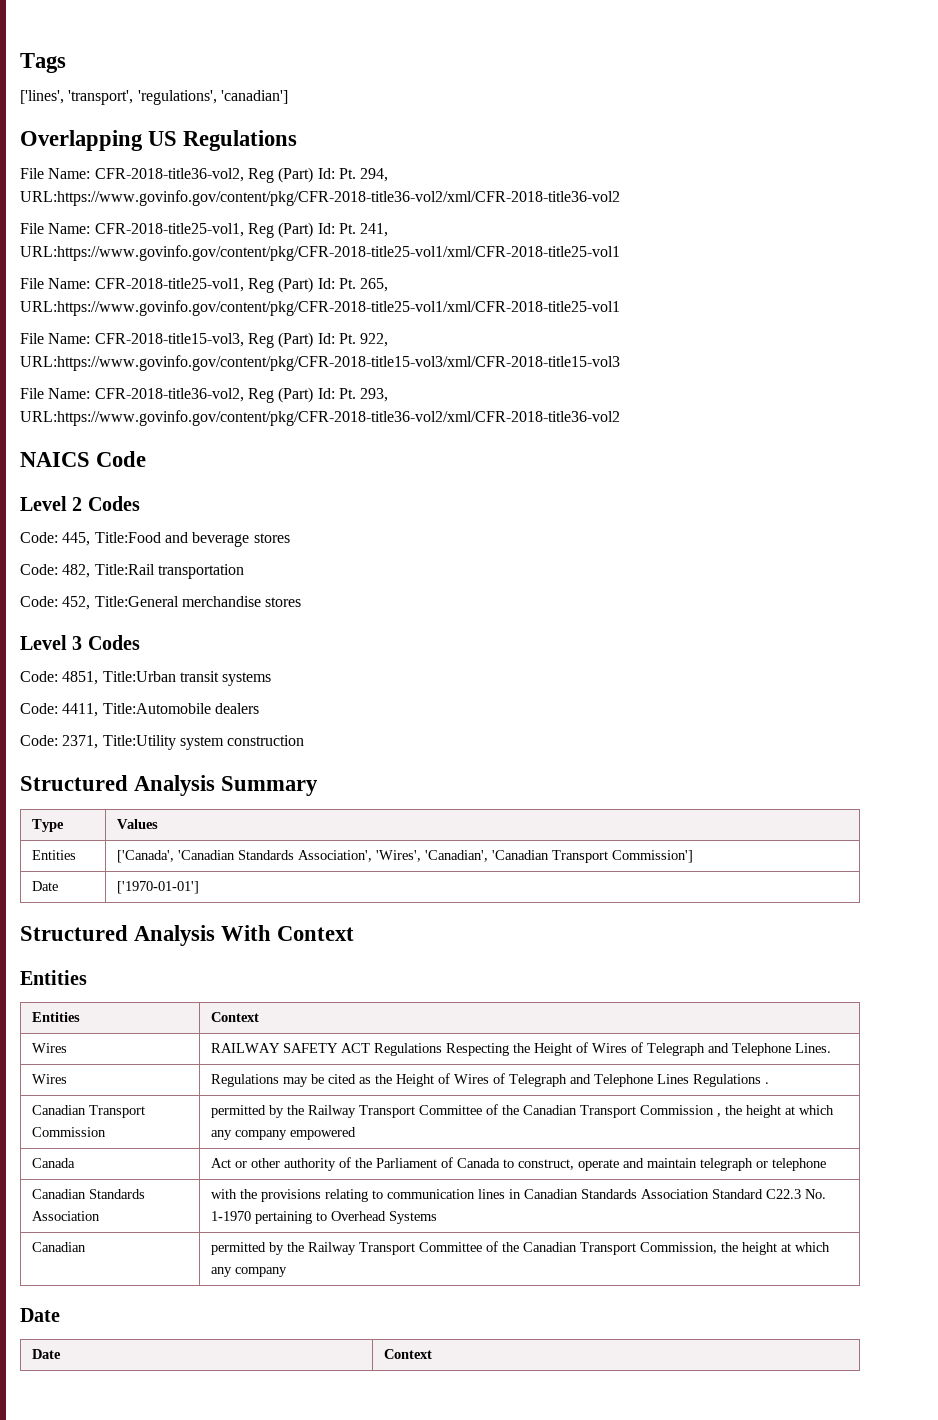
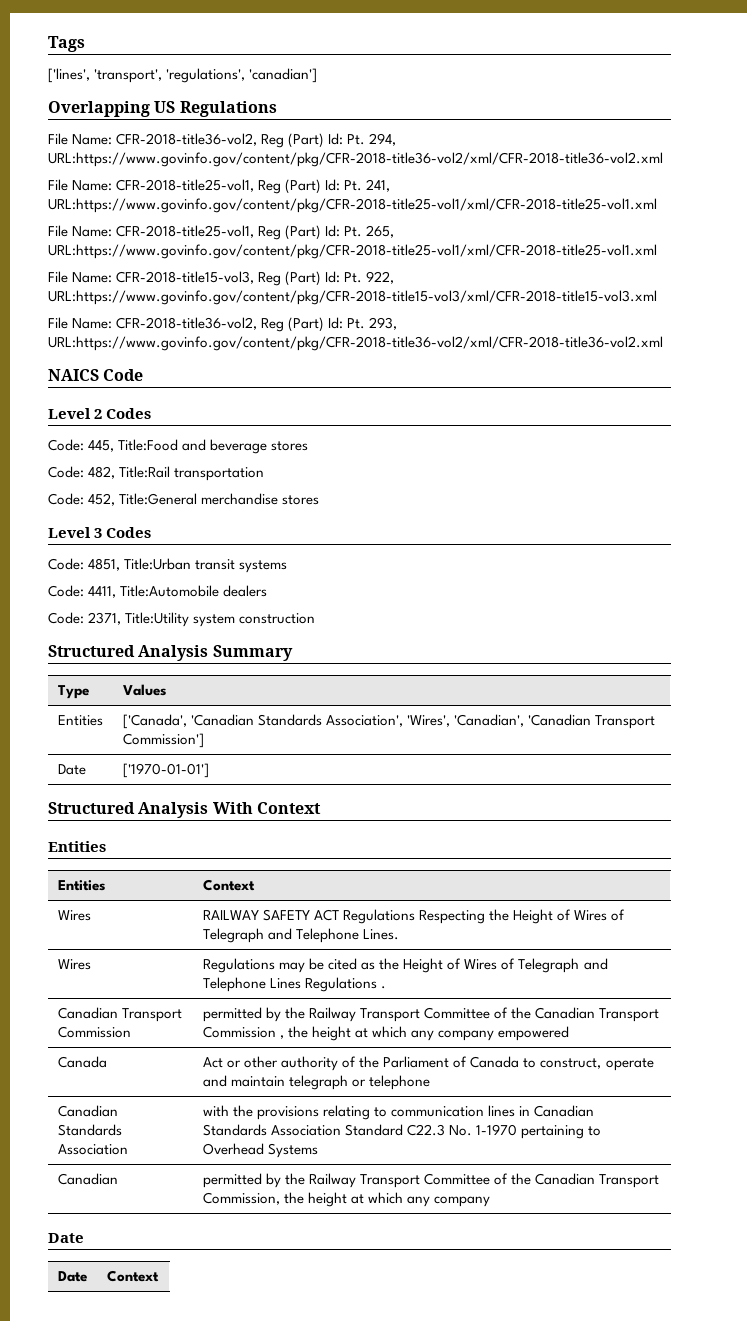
[20,190,620,206] URL:https://www.govinfo.gov/content/pkg/CFR-2018-title36-vol2/xml/CFR-2018-title36-vol2 -> [48,152,663,167] URL:https://www.govinfo.gov/content/pkg/CFR-2018-title36-vol2/xml/CFR-2018-title36-vol2.xml
[20,245,620,261] URL:https://www.govinfo.gov/content/pkg/CFR-2018-title25-vol1/xml/CFR-2018-title25-vol1 -> [48,198,657,213] URL:https://www.govinfo.gov/content/pkg/CFR-2018-title25-vol1/xml/CFR-2018-title25-vol1.xml
[20,300,620,316] URL:https://www.govinfo.gov/content/pkg/CFR-2018-title25-vol1/xml/CFR-2018-title25-vol1 -> [48,244,657,259] URL:https://www.govinfo.gov/content/pkg/CFR-2018-title25-vol1/xml/CFR-2018-title25-vol1.xml
[20,355,620,371] URL:https://www.govinfo.gov/content/pkg/CFR-2018-title15-vol3/xml/CFR-2018-title15-vol3 -> [48,290,657,305] URL:https://www.govinfo.gov/content/pkg/CFR-2018-title15-vol3/xml/CFR-2018-title15-vol3.xml
[20,410,620,426] URL:https://www.govinfo.gov/content/pkg/CFR-2018-title36-vol2/xml/CFR-2018-title36-vol2 -> [48,336,663,351] URL:https://www.govinfo.gov/content/pkg/CFR-2018-title36-vol2/xml/CFR-2018-title36-vol2.xml

